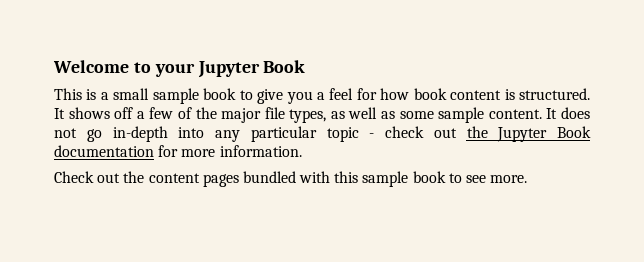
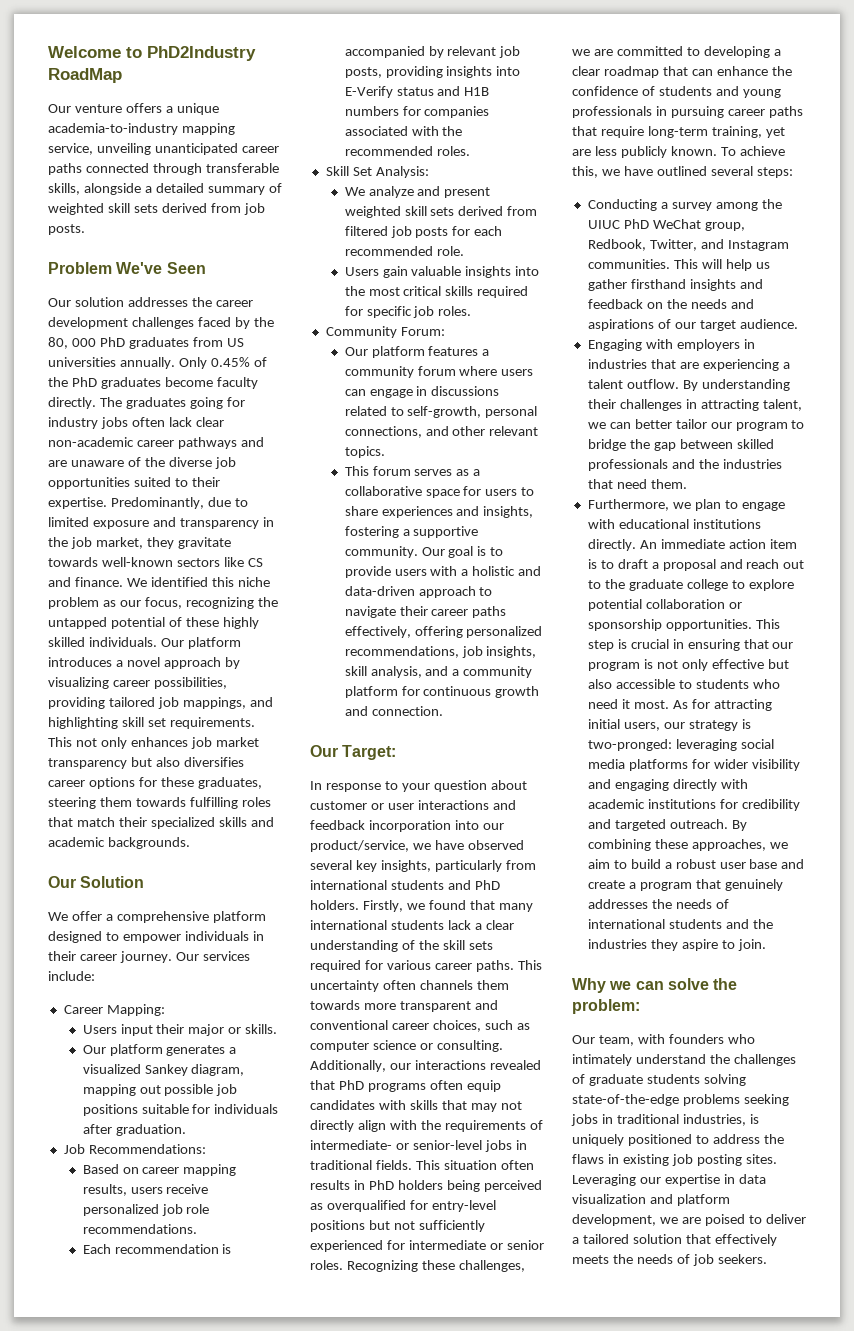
[154,60,306,78] [54,88,590,104] [54,107,590,123] [54,126,591,142] [54,145,302,157] [54,171,528,187] your Jupyter Book // This is a small sample book to give you a feel for how book content is structured. It shows off a few of the major file types, as well as some sample content. It does not go in-depth into any particular topic - check out the Jupyter Book documentation for more information. // Check out the content pages bundled with this sample book to see more. -> [147,46,256,61] [48,68,122,83] [48,103,219,115] [48,123,235,135] [48,143,279,155] [48,163,279,175] [48,183,282,195] [48,203,265,215] [48,224,85,235] [48,262,206,274] [48,297,253,307] [48,317,274,329] [48,337,244,349] [48,357,267,369] [48,377,258,389] [48,397,245,409] [48,417,224,429] [48,437,264,449] [48,457,236,469] [48,477,220,489] [48,497,248,509] [48,517,274,529] [48,537,231,549] [48,557,263,567] [48,577,270,587] [48,597,278,609] [48,617,259,629] [48,637,241,649] [48,657,240,669] [48,677,227,689] [48,697,273,709] [48,717,255,729] [48,737,259,749] [48,757,244,769] [48,777,262,789] [48,797,271,809] [48,817,274,829] [48,837,190,849] [48,876,145,888] [48,911,266,923] [48,931,264,943] [48,951,250,963] [48,971,95,981] [63,1004,165,1016] [82,1024,278,1036] [82,1044,237,1056] [82,1064,245,1076] [82,1084,238,1096] [82,1104,279,1116] [82,1124,186,1136] [63,1144,206,1154] [82,1164,237,1176] [82,1184,209,1196] [82,1204,210,1216] [82,1224,197,1234] [82,1244,232,1254] [344,46,521,58] [344,66,521,78] [344,86,490,98] [344,106,490,118] [344,126,463,136] [344,146,470,156] [325,166,429,178] [344,186,491,198] [344,206,538,218] [344,226,503,238] [344,246,464,256] [344,266,540,278] [344,286,529,298] [344,306,472,318] [325,326,445,338] [344,346,490,358] [344,366,534,378] [344,386,500,398] [344,406,538,418] [344,426,539,438] [344,446,385,458] [344,466,481,476] [344,486,535,498] [344,506,534,518] [344,526,479,538] [344,546,504,558] [344,566,542,578] [344,586,493,598] [344,606,507,618] [344,626,543,638] [344,646,537,658] [344,666,533,678] [344,686,540,698] [344,706,443,716] [310,745,397,760] [310,780,527,792] [310,800,516,810] [310,820,504,832] [310,840,524,852] [310,860,536,872] [310,880,500,890] [310,900,533,912] [310,920,514,930] [310,940,493,952] [310,960,542,972] [310,980,509,992] [310,1000,498,1012] [310,1020,530,1032] [310,1040,503,1052] [310,1060,541,1072] [310,1080,501,1092] [310,1100,522,1112] [310,1120,543,1132] [310,1140,527,1152] [310,1160,534,1170] [310,1180,542,1192] [310,1200,496,1212] [310,1220,485,1232] [310,1240,544,1252] [310,1260,525,1272] [572,46,781,58] [572,66,792,78] [572,86,781,98] [572,106,803,118] [572,126,785,138] [572,146,785,158] [572,166,793,178] [587,199,782,211] [587,219,745,231] [587,239,789,251] [587,259,770,271] [587,279,763,291] [587,299,754,309] [587,319,798,331] [587,339,755,351] [587,359,790,371] [587,379,790,391] [587,399,802,411] [587,419,805,431] [587,439,774,451] [587,459,782,471] [587,479,687,489] [587,499,785,511] [587,519,761,529] [587,539,797,551] [587,559,805,571] [587,579,794,591] [587,599,742,611] [587,619,780,631] [587,639,794,651] [587,659,789,671] [587,679,780,689] [587,699,772,711] [587,719,751,731] [587,739,774,751] [587,759,800,771] [587,779,748,791] [587,799,800,811] [587,819,747,831] [587,839,788,851] [587,859,805,869] [587,879,783,891] [587,899,729,909] [587,919,773,929] [587,939,766,951] [572,978,738,993] [572,999,640,1014] [572,1034,755,1046] [572,1054,796,1066] [572,1074,746,1086] [572,1094,789,1106] [571,1114,759,1126] [572,1134,784,1146] [572,1154,777,1166] [572,1174,766,1186] [572,1194,730,1206] [572,1214,806,1226] [572,1234,777,1246] [572,1254,767,1266] PhD2Industry RoadMap // Our venture offers a unique academia-to-industry mapping service, unveiling unanticipated career paths connected through transferable skills, alongside a detailed summary of weighted skill sets derived from job posts. // Problem We've Seen // Our solution addresses the career development challenges faced by the 80, 000 PhD graduates from US universities annually. Only 0.45% of the PhD graduates become faculty directly. The graduates going for industry jobs often lack clear non-academic career pathways and are unaware of the diverse job opportunities suited to their expertise. Predominantly, due to limited exposure and transparency in the job market, they gravitate towards well-known sectors like CS and finance. We identified this niche problem as our focus, recognizing the untapped potential of these highly skilled individuals. Our platform introduces a novel approach by visualizing career possibilities, providing tailored job mappings, and highlighting skill set requirements. This not only enhances job market transparency but also diversifies career options for these graduates, steering them towards fulfilling roles that match their specialized skills and academic backgrounds. // Our Solution // We offer a comprehensive platform designed to empower individuals in their career journey. Our services include: // Career Mapping: // Users input their major or skills. // Our platform generates a visualized Sankey diagram, mapping out possible job positions suitable for individuals after graduation. // Job Recommendations: // Based on career mapping results, users receive personalized job role recommendations. // Each recommendation is accompanied by relevant job posts, providing insights into E-Verify status and H1B numbers for companies associated with the recommended roles. // Skill Set Analysis: // We analyze and present weighted skill sets derived from filtered job posts for each recommended role. // Users gain valuable insights into the most critical skills required for specific job roles. // Community Forum: // Our platform features a community forum where users can engage in discussions related to self-growth, personal connections, and other relevant topics. // This forum serves as a collaborative space for users to share experiences and insights, fostering a supportive community. Our goal is to provide users with a holistic and data-driven approach to navigate their career paths effectively, offering personalized recommendations, job insights, skill analysis, and a community platform for continuous growth and connection. // Our Target: // In response to your question about customer or user interactions and feedback incorporation into our product/service, we have observed several key insights, particularly from international students and PhD holders. Firstly, we found that many international students lack a clear understanding of the skill sets required for various career paths. This uncertainty often channels them towards more transparent and conventional career choices, such as computer science or consulting. Additionally, our interactions revealed that PhD programs often equip candidates with skills that may not directly align with the requirements of intermediate- or senior-level jobs in traditional fields. This situation often results in PhD holders being perceived as overqualified for entry-level positions but not sufficiently experienced for intermediate or senior roles. Recognizing these challenges, we are committed to developing a clear roadmap that can enhance the confidence of students and young professionals in pursuing career paths that require long-term training, yet are less publicly known. To achieve this, we have outlined several steps: // Conducting a survey among the UIUC PhD WeChat group, Redbook, Twitter, and Instagram communities. This will help us gather firsthand insights and feedback on the needs and aspirations of our target audience. // Engaging with employers in industries that are experiencing a talent outflow. By understanding their challenges in attracting talent, we can better tailor our program to bridge the gap between skilled professionals and the industries that need them. // Furthermore, we plan to engage with educational institutions directly. An immediate action item is to draft a proposal and reach out to the graduate college to explore potential collaboration or sponsorship opportunities. This step is crucial in ensuring that our program is not only effective but also accessible to students who need it most. As for attracting initial users, our strategy is two-pronged: leveraging social media platforms for wider visibility and engaging directly with academic institutions for credibility and targeted outreach. By combining these approaches, we aim to build a robust user base and create a program that genuinely addresses the needs of international students and the industries they aspire to join. // Why we can solve the problem: // Our team, with founders who intimately understand the challenges of graduate students solving state-of-the-edge problems seeking jobs in traditional industries, is uniquely positioned to address the flaws in existing job posting sites. Leveraging our expertise in data visualization and platform development, we are poised to deliver a tailored solution that effectively meets the needs of job seekers.

